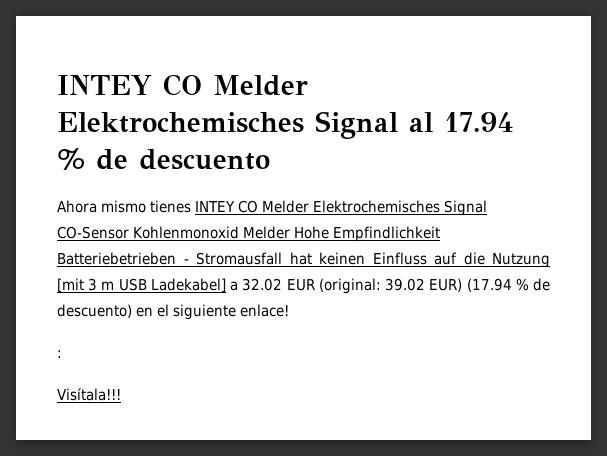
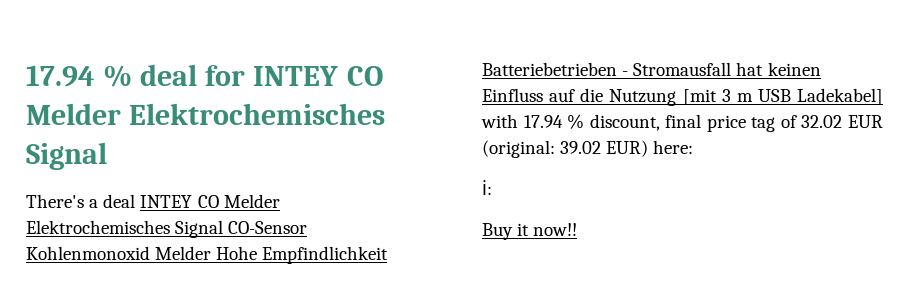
[57,74,308,96] [57,111,514,139] [57,148,270,170] [57,200,192,213] INTEY CO Melder Elektrochemisches Signal al 17.94 % de descuento // Ahora mismo tienes -> [26,64,383,87] [26,103,386,125] [26,142,107,170] [26,194,136,208] 17.94 % deal for INTEY CO Melder Elektrochemisches Signal // There's a deal
[230,281,239,291] a -> [481,114,797,132] with 17.94 % discount, final price tag of
[466,278,550,292] [57,304,290,320] [57,350,62,358] [57,388,121,401] (17.94 % de descuento) en el siguiente enlace! // : // Visítala!!! -> [653,140,694,154] [482,180,492,195] [482,223,578,240] here: // ℹ: // Buy it now!!

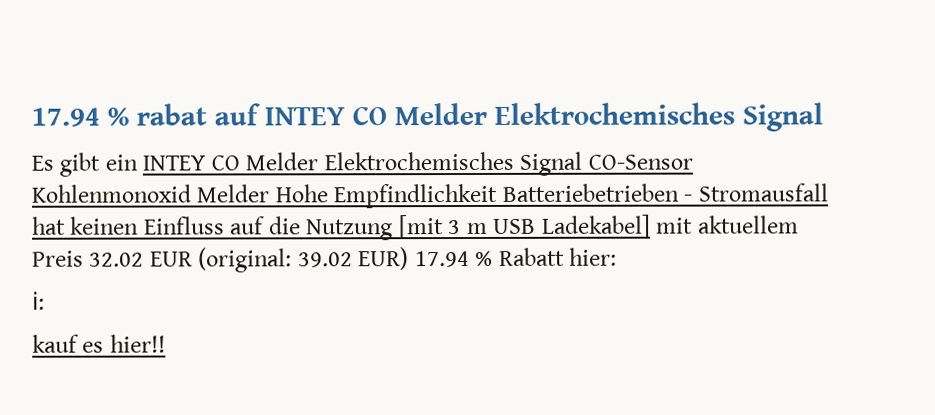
[26,64,246,87] 17.94 % deal for -> [31,103,260,127] 17.94 % rabat auf
[26,194,136,208] There's a deal -> [31,152,138,177] Es gibt ein
[481,114,797,132] with 17.94 % discount, final price tag of -> [656,215,799,234] [32,250,84,267] mit aktuellem Preis
[653,140,694,154] [482,180,492,195] [482,223,578,240] here: // ℹ: // Buy it now!! -> [414,247,618,268] [32,291,45,310] [32,334,166,353] 17.94 % Rabatt hier: // ℹ: // kauf es hier!!

